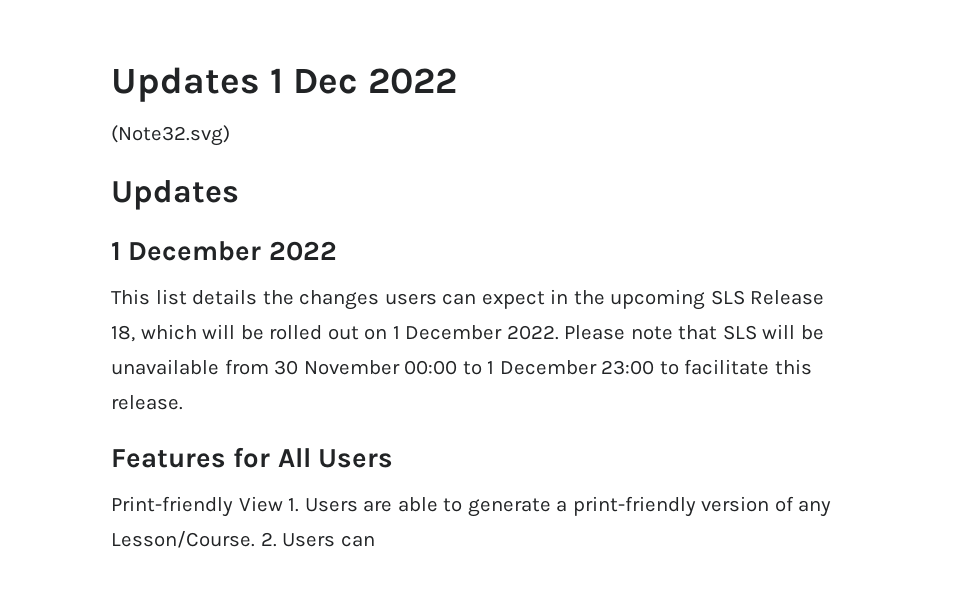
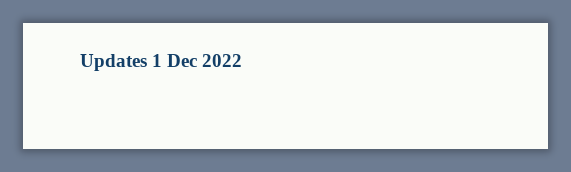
[111,125,230,146] [111,180,239,210] [111,241,337,261] [111,289,825,310] [111,324,825,342] [111,359,812,375] [111,395,183,410] [111,447,394,468] [111,496,832,517] [111,531,375,548] // (Note32.svg) // Updates // 1 December 2022 // This list details the changes users can expect in the upcoming SLS Release 18, which will be rolled out on 1 December 2022. Please note that SLS will be unavailable from 30 November 00:00 to 1 December 23:00 to facilitate this release. // Features for All Users // Print-friendly View 1. Users are able to generate a print-friendly version of any Lesson/Course. 2. Users can -> (243, 60) none

